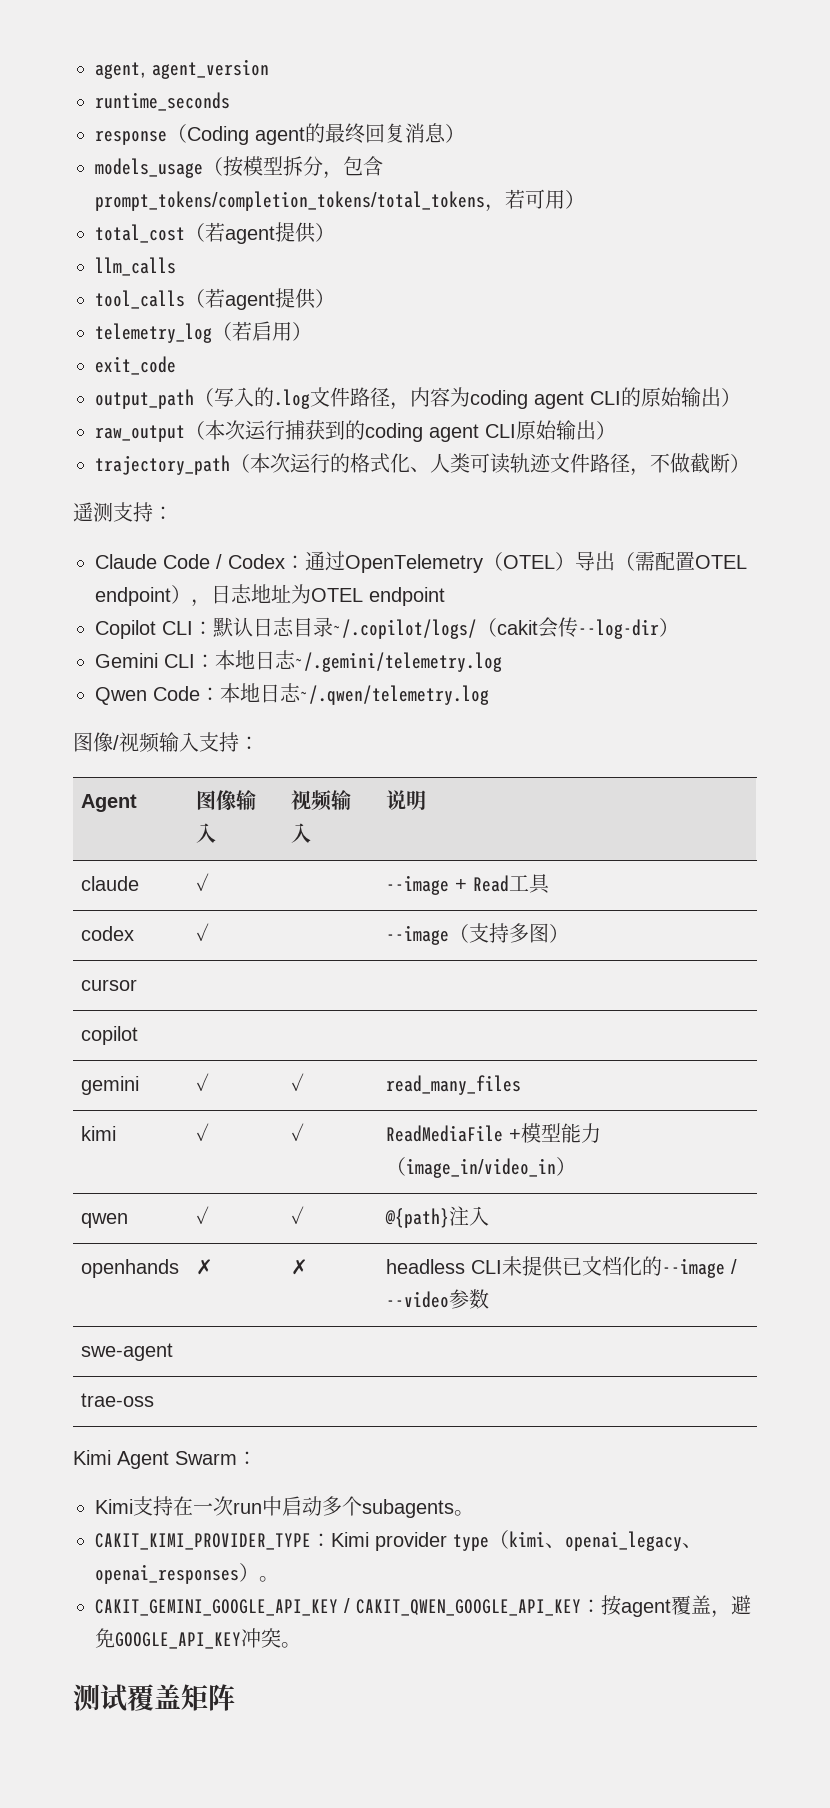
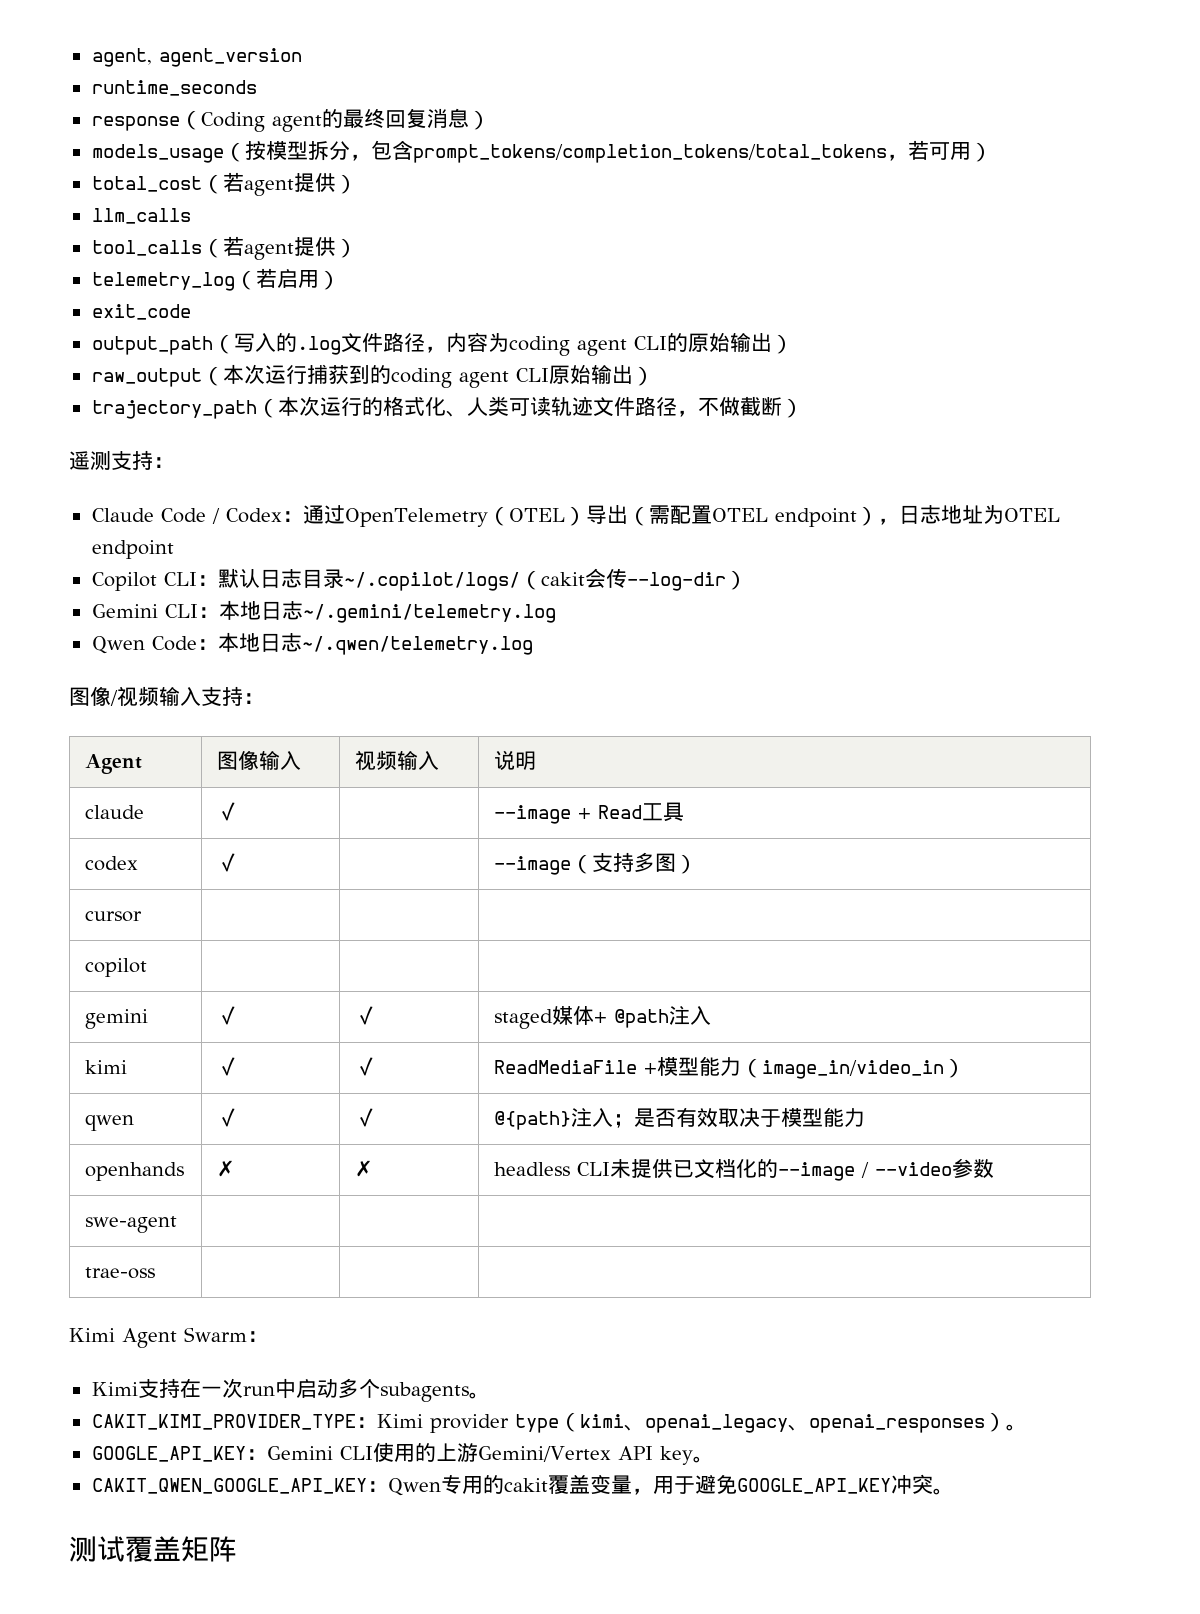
[386,1075,522,1095] read_many_files -> [494,1006,712,1029] staged媒体+ @path注入
(490, 1216) none -> [613,1107,866,1128] ；是否有效取决于模型能力
[95,1595,731,1618] CAKIT_GEMINI_GOOGLE_API_KEY / CAKIT_QWEN_GOOGLE_API_KEY：按agent覆盖， -> [91,1442,714,1465] [91,1474,695,1496] GOOGLE_API_KEY：Gemini CLI使用的上游Gemini/Vertex API key。 // CAKIT_QWEN_GOOGLE_API_KEY：Qwen专用的cakit覆盖变量，用于

